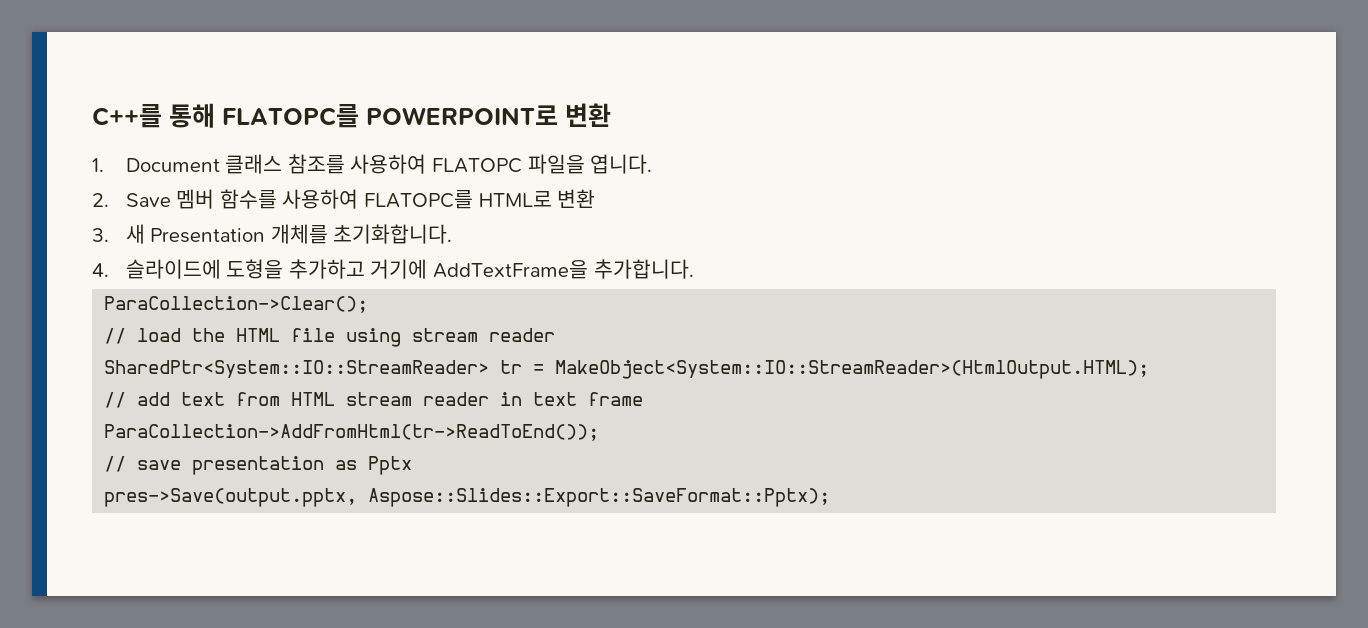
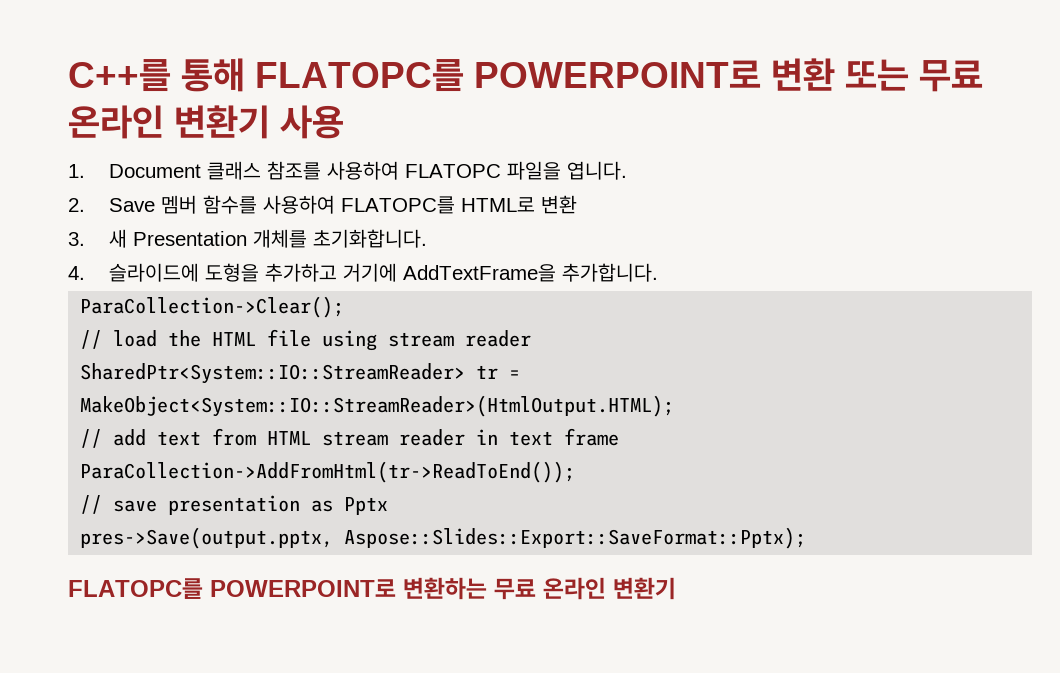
(611, 115) none -> [845,59,983,92] [68,105,344,139] 또는 무료 온라인 변환기 사용
(831, 497) none -> [68,577,676,600] // FLATOPC를 POWERPOINT로 변환하는 무료 온라인 변환기

